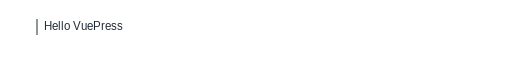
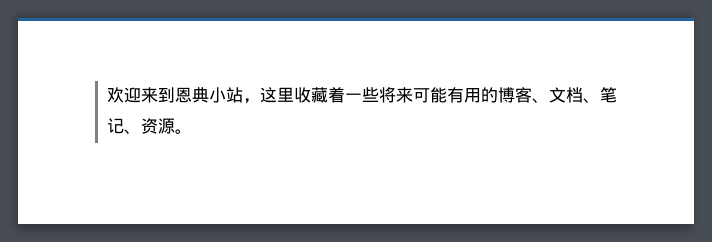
[44,21,124,30] Hello VuePress -> [107,87,618,104] [107,118,193,134] 欢迎来到恩典小站，这里收藏着一些将来可能有用的博客、文档、笔记、资源。

